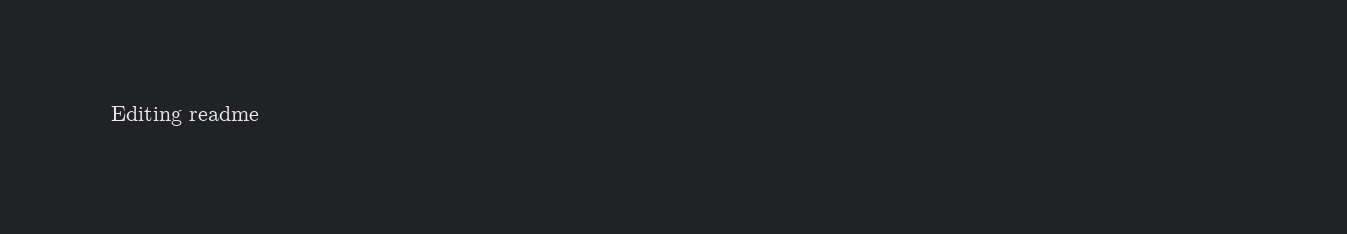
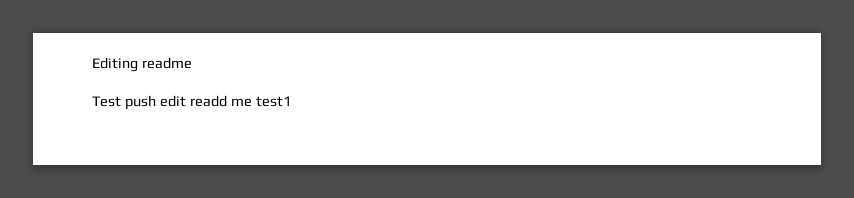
(259, 113) none -> [92,95,291,110] // Test push edit readd me test1

